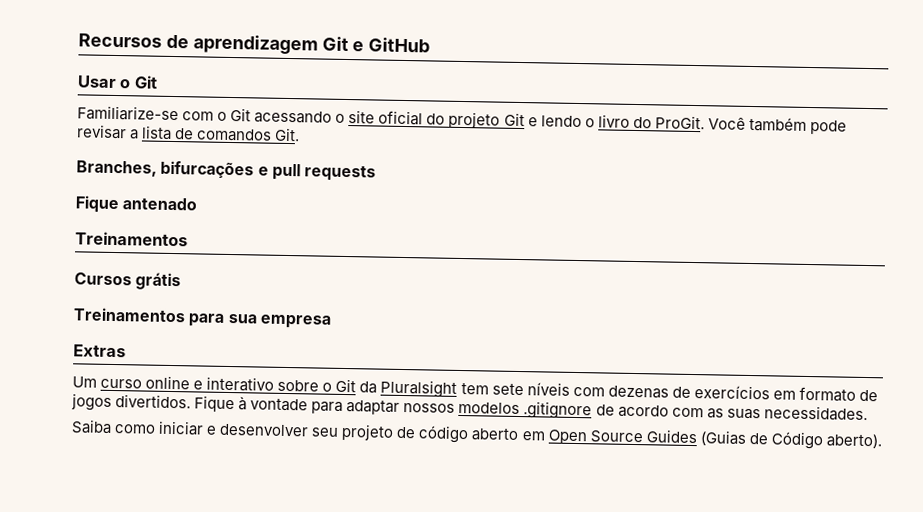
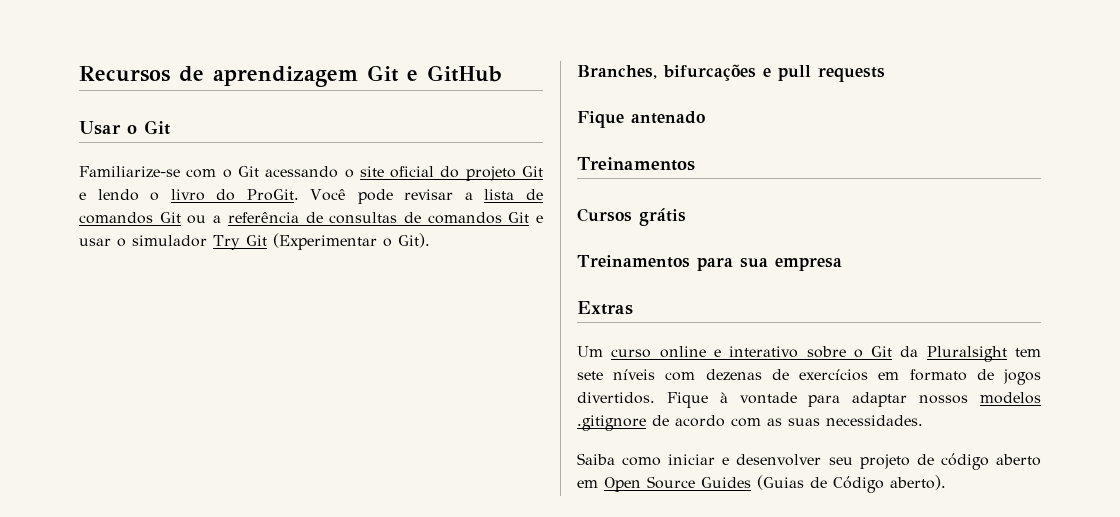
[748,116,807,132] também -> (347, 195) none
[274,127,301,142] Git. -> [159,212,543,224] [79,233,430,250] Git ou a referência de consultas de comandos Git e usar o simulador Try Git (Experimentar o Git).

